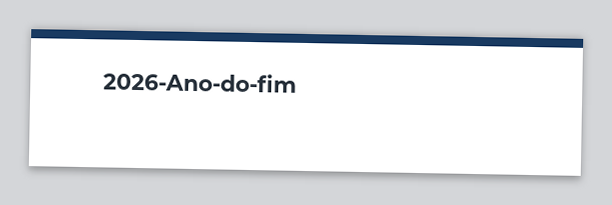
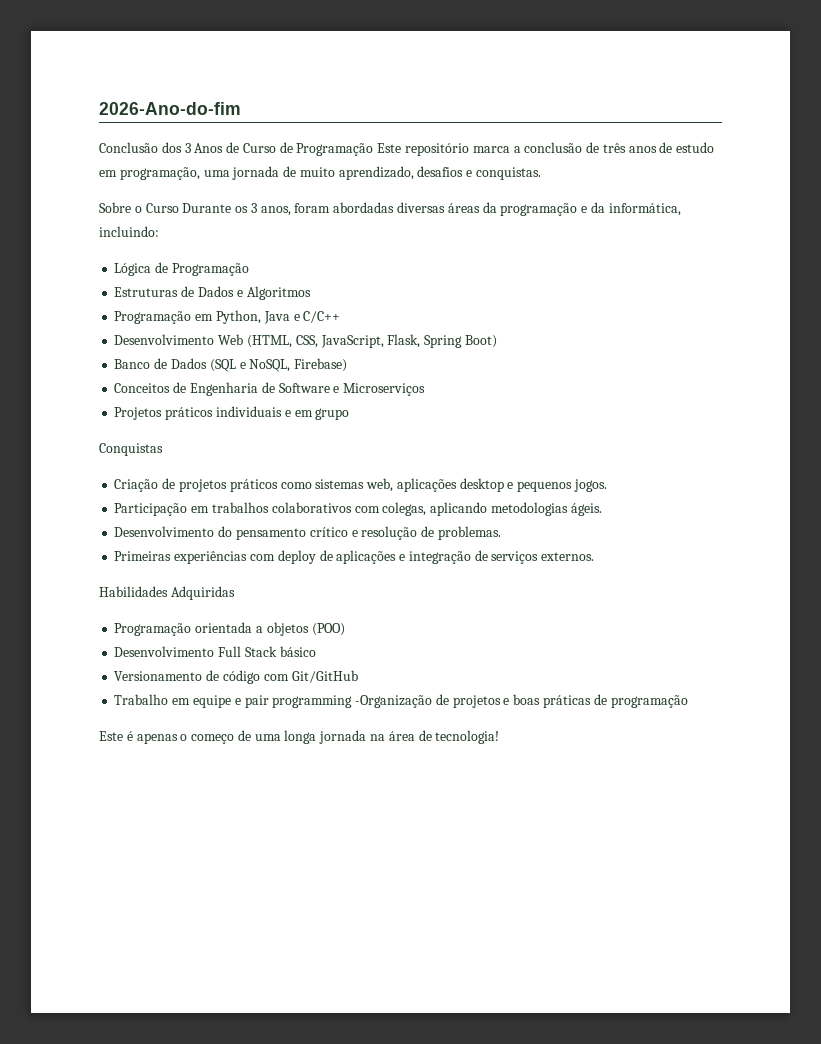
(297, 82) none -> [99,142,715,156] [99,166,542,180] [99,202,681,216] [99,226,159,237] [114,262,249,276] [114,286,311,300] [114,310,341,324] [114,334,497,348] [114,358,348,372] [114,382,426,396] [114,406,350,420] [99,443,163,456] [114,478,607,492] [114,502,602,516] [114,526,501,540] [114,550,595,564] [99,586,235,600] [114,622,345,636] [114,646,316,657] [114,670,358,684] [114,694,688,708] [99,730,500,744] // Conclusão dos 3 Anos de Curso de Programação Este repositório marca a conclusão de três anos de estudo em programação, uma jornada de muito aprendizado, desafios e conquistas. // Sobre o Curso Durante os 3 anos, foram abordadas diversas áreas da programação e da informática, incluindo: // Lógica de Programação // Estruturas de Dados e Algoritmos // Programação em Python, Java e C/C++ // Desenvolvimento Web (HTML, CSS, JavaScript, Flask, Spring Boot) // Banco de Dados (SQL e NoSQL, Firebase) // Conceitos de Engenharia de Software e Microserviços // Projetos práticos individuais e em grupo // Conquistas // Criação de projetos práticos como sistemas web, aplicações desktop e pequenos jogos. // Participação em trabalhos colaborativos com colegas, aplicando metodologias ágeis. // Desenvolvimento do pensamento crítico e resolução de problemas. // Primeiras experiências com deploy de aplicações e integração de serviços externos. // Habilidades Adquiridas // Programação orientada a objetos (POO) // Desenvolvimento Full Stack básico // Versionamento de código com Git/GitHub // Trabalho em equipe e pair programming -Organização de projetos e boas práticas de programação // Este é apenas o começo de uma longa jornada na área de tecnologia!

